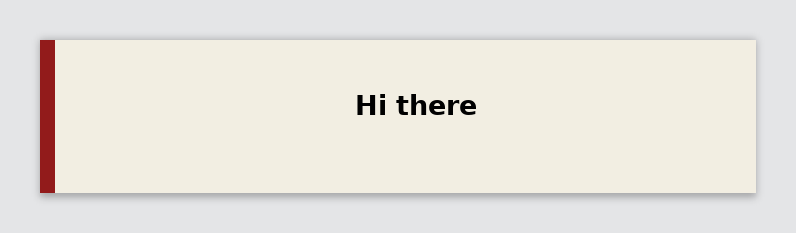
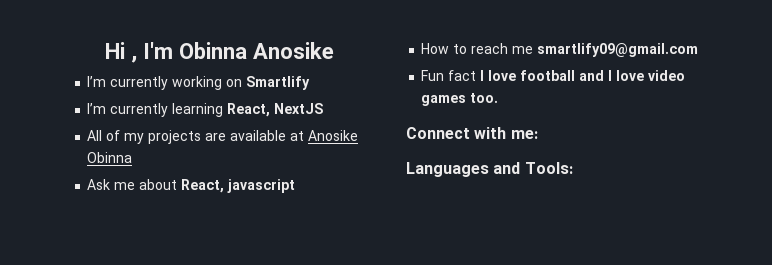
[395,94,477,115] there -> [130,42,334,63] [87,76,311,90] [87,103,324,117] [87,130,359,144] [87,152,133,163] [87,179,296,193] [421,43,699,57] [421,70,686,81] [421,93,499,106] [406,127,538,139] [406,162,573,177] , I'm Obinna Anosike // I’m currently working on Smartlify // I’m currently learning React, NextJS // All of my projects are available at Anosike Obinna // Ask me about React, javascript // How to reach me smartlify09@gmail.com // Fun fact I love football and I love video games too. // Connect with me: // Languages and Tools:

